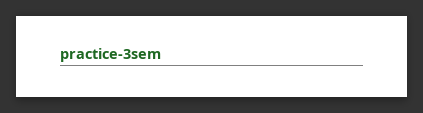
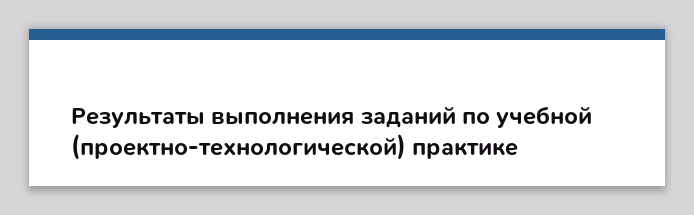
[60,48,161,62] practice-3sem -> [71,106,593,128] [71,134,519,160] Результаты выполнения заданий по учебной (проектно-технологической) практике

